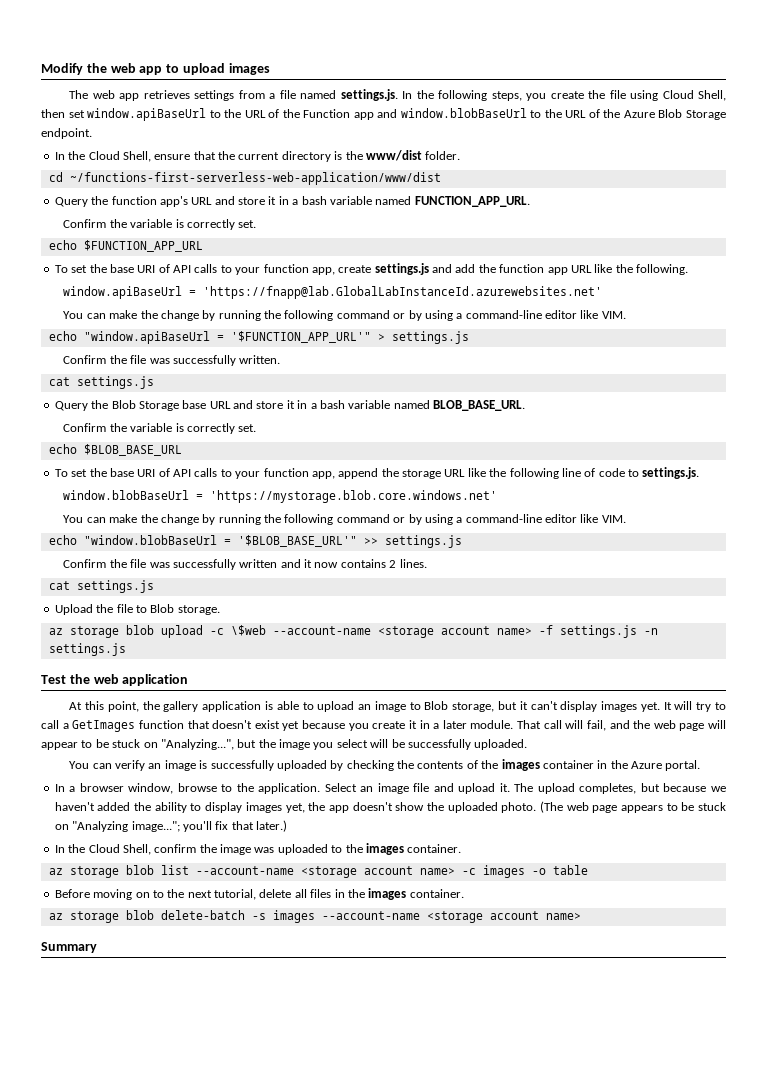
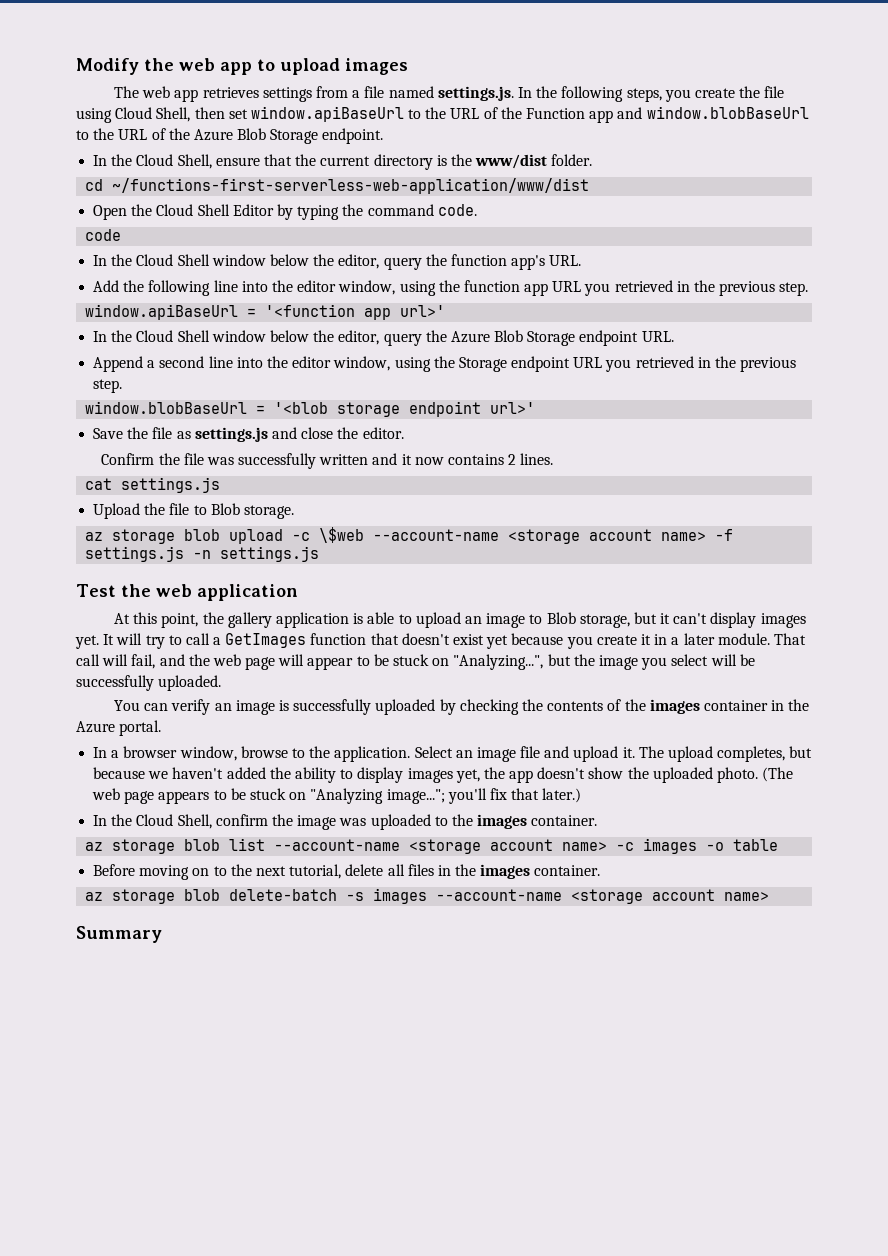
[54,196,530,207] [63,219,257,230] [48,240,203,252] [54,263,688,275] [63,286,603,299] [63,310,626,321] [48,331,469,344] [63,355,281,366] [48,376,154,389] [54,400,525,411] [63,423,257,434] [48,444,182,456] [54,467,700,479] [63,490,498,503] [63,514,626,525] [48,535,462,548] Query the function app's URL and store it in a bash variable named FUNCTION_APP_URL. // Confirm the variable is correctly set. // echo $FUNCTION_APP_URL // To set the base URI of API calls to your function app, create settings.js and add the function app URL like the following. // window.apiBaseUrl = 'https://fnapp@lab.GlobalLabInstanceId.azurewebsites.net' // You can make the change by running the following command or by using a command-line editor like VIM. // echo "window.apiBaseUrl = '$FUNCTION_APP_URL'" > settings.js // Confirm the file was successfully written. // cat settings.js // Query the Blob Storage base URL and store it in a bash variable named BLOB_BASE_URL. // Confirm the variable is correctly set. // echo $BLOB_BASE_URL // To set the base URI of API calls to your function app, append the storage URL like the following line of code to settings.js. // window.blobBaseUrl = 'https://mystorage.blob.core.windows.net' // You can make the change by running the following command or by using a command-line editor like VIM. // echo "window.blobBaseUrl = '$BLOB_BASE_URL'" >> settings.js -> [93,204,477,220] [85,229,122,241] [93,254,582,270] [93,280,809,296] [85,304,446,320] [93,330,674,346] [93,356,797,372] [93,379,123,393] [85,401,536,417] [93,427,404,442] Open the Cloud Shell Editor by typing the command code. // code // In the Cloud Shell window below the editor, query the function app's URL. // Add the following line into the editor window, using the function app URL you retrieved in the previous step. // window.apiBaseUrl = '<function app url>' // In the Cloud Shell window below the editor, query the Azure Blob Storage endpoint URL. // Append a second line into the editor window, using the Storage endpoint URL you retrieved in the previous step. // window.blobBaseUrl = '<blob storage endpoint url>' // Save the file as settings.js and close the editor.

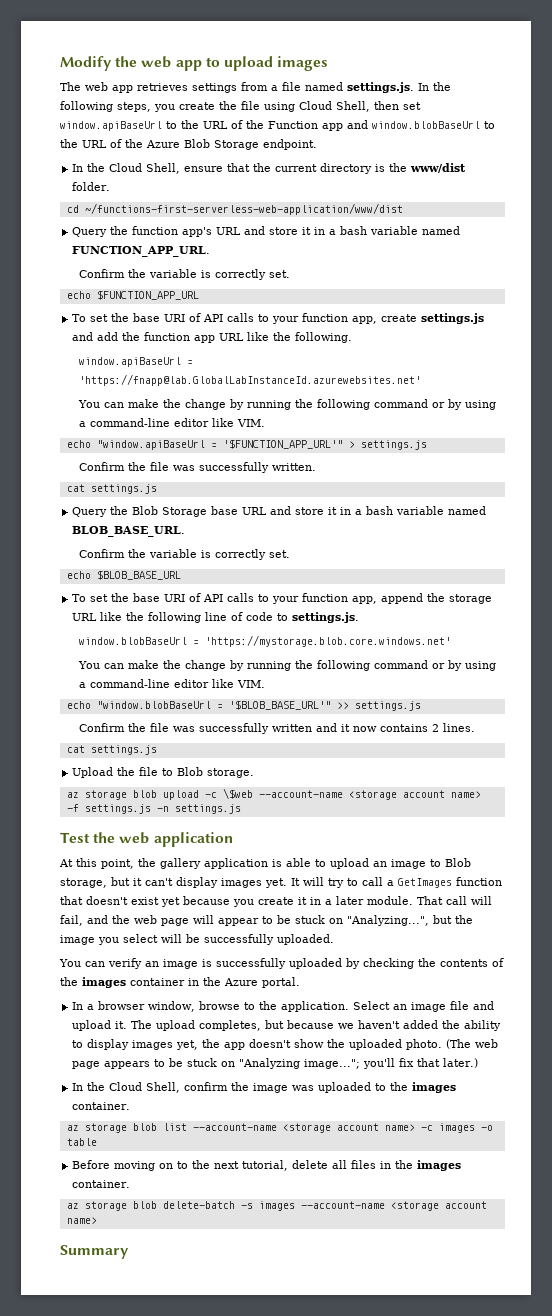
[93,204,477,220] [85,229,122,241] [93,254,582,270] [93,280,809,296] [85,304,446,320] [93,330,674,346] [93,356,797,372] [93,379,123,393] [85,401,536,417] [93,427,404,442] Open the Cloud Shell Editor by typing the command code. // code // In the Cloud Shell window below the editor, query the function app's URL. // Add the following line into the editor window, using the function app URL you retrieved in the previous step. // window.apiBaseUrl = '<function app url>' // In the Cloud Shell window below the editor, query the Azure Blob Storage endpoint URL. // Append a second line into the editor window, using the Storage endpoint URL you retrieved in the previous step. // window.blobBaseUrl = '<blob storage endpoint url>' // Save the file as settings.js and close the editor. -> [72,226,461,237] [72,246,211,257] [79,269,291,280] [66,290,199,300] [72,313,485,324] [72,332,353,343] [79,357,194,367] [79,374,422,386] [78,399,497,410] [79,418,266,427] [66,439,427,450] [79,462,317,473] [66,484,157,494] [72,506,487,517] [72,526,186,537] [79,549,291,560] [66,570,181,580] [72,593,493,604] [72,612,360,623] [79,635,452,647] [78,660,497,671] [79,679,266,688] [66,700,421,711] Query the function app's URL and store it in a bash variable named FUNCTION_APP_URL. // Confirm the variable is correctly set. // echo $FUNCTION_APP_URL // To set the base URI of API calls to your function app, create settings.js and add the function app URL like the following. // window.apiBaseUrl = 'https://fnapp@lab.GlobalLabInstanceId.azurewebsites.net' // You can make the change by running the following command or by using a command-line editor like VIM. // echo "window.apiBaseUrl = '$FUNCTION_APP_URL'" > settings.js // Confirm the file was successfully written. // cat settings.js // Query the Blob Storage base URL and store it in a bash variable named BLOB_BASE_URL. // Confirm the variable is correctly set. // echo $BLOB_BASE_URL // To set the base URI of API calls to your function app, append the storage URL like the following line of code to settings.js. // window.blobBaseUrl = 'https://mystorage.blob.core.windows.net' // You can make the change by running the following command or by using a command-line editor like VIM. // echo "window.blobBaseUrl = '$BLOB_BASE_URL'" >> settings.js

